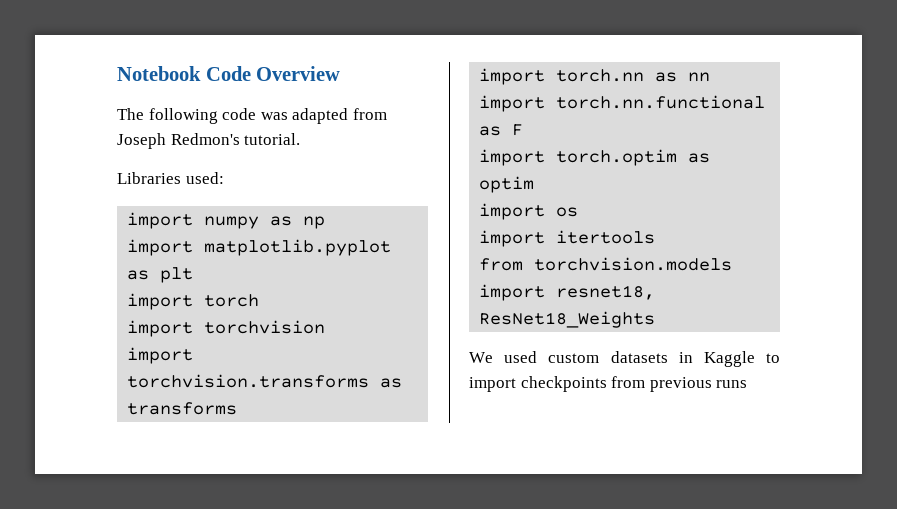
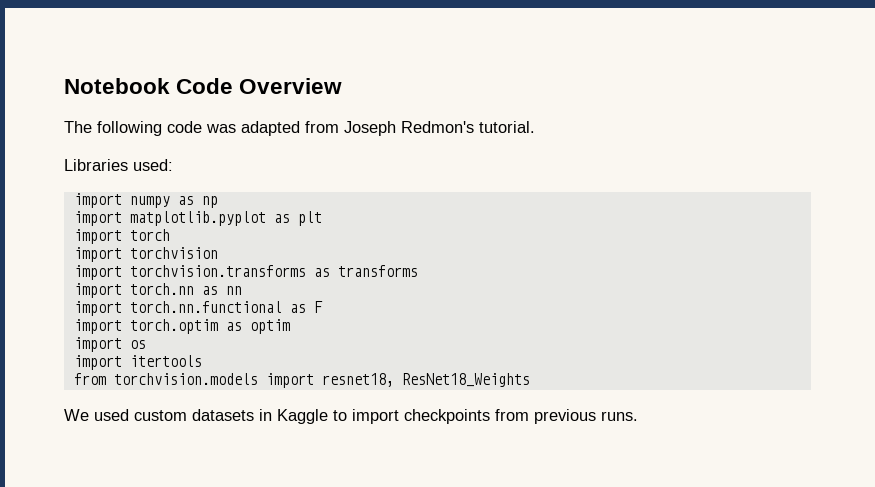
[716,380,748,388] runs -> [601,411,638,421] runs.

